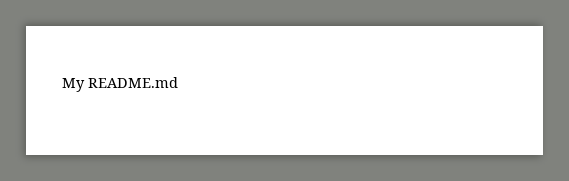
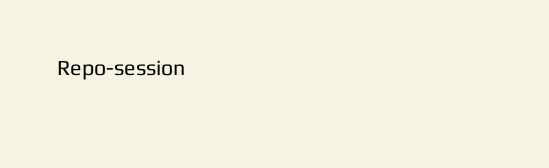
[62,77,178,92] My README.md -> [57,60,185,80] Repo-session

